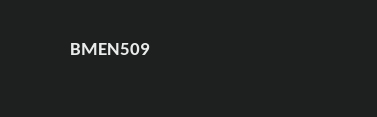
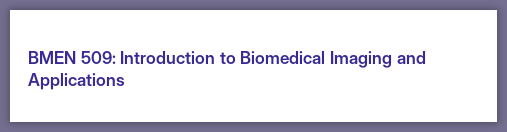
[70,43,150,55] BMEN509 -> [28,51,426,68] [28,73,125,90] BMEN 509: Introduction to Biomedical Imaging and Applications

